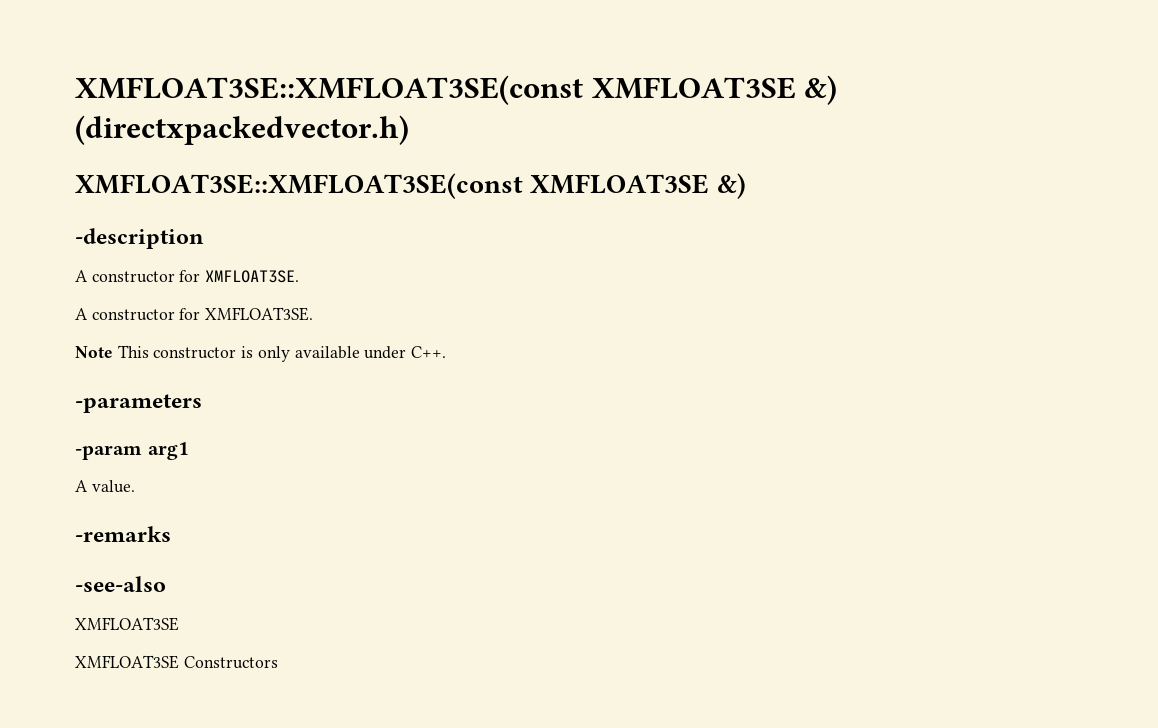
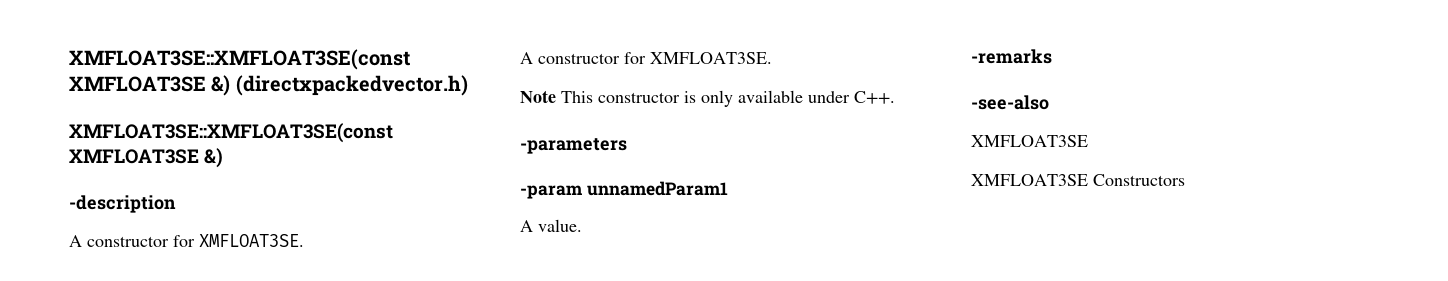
[147,442,189,460] arg1 -> [586,181,728,196] unnamedParam1

